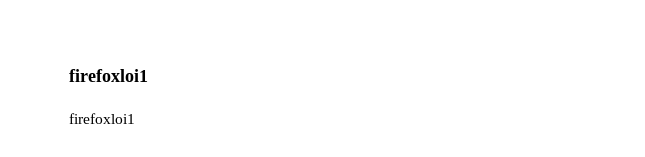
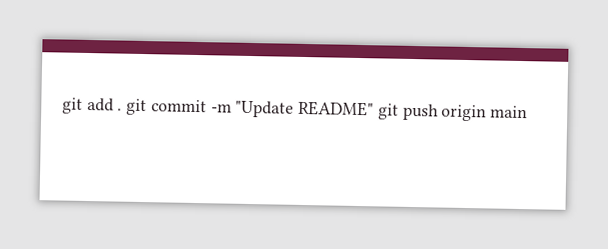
[69,69,148,82] [69,113,135,124] firefoxloi1 // firefoxloi1 -> [62,97,528,122] git add . git commit -m "Update README" git push origin main

